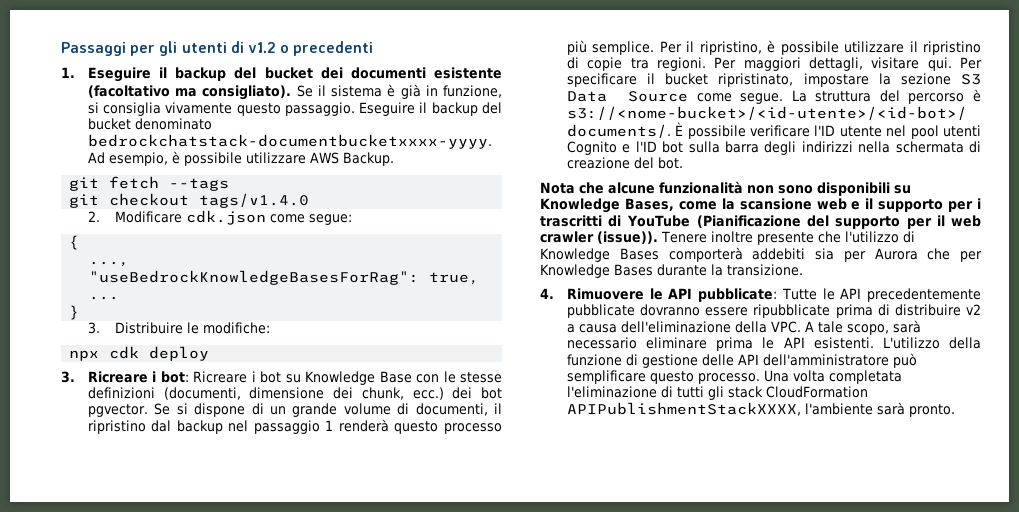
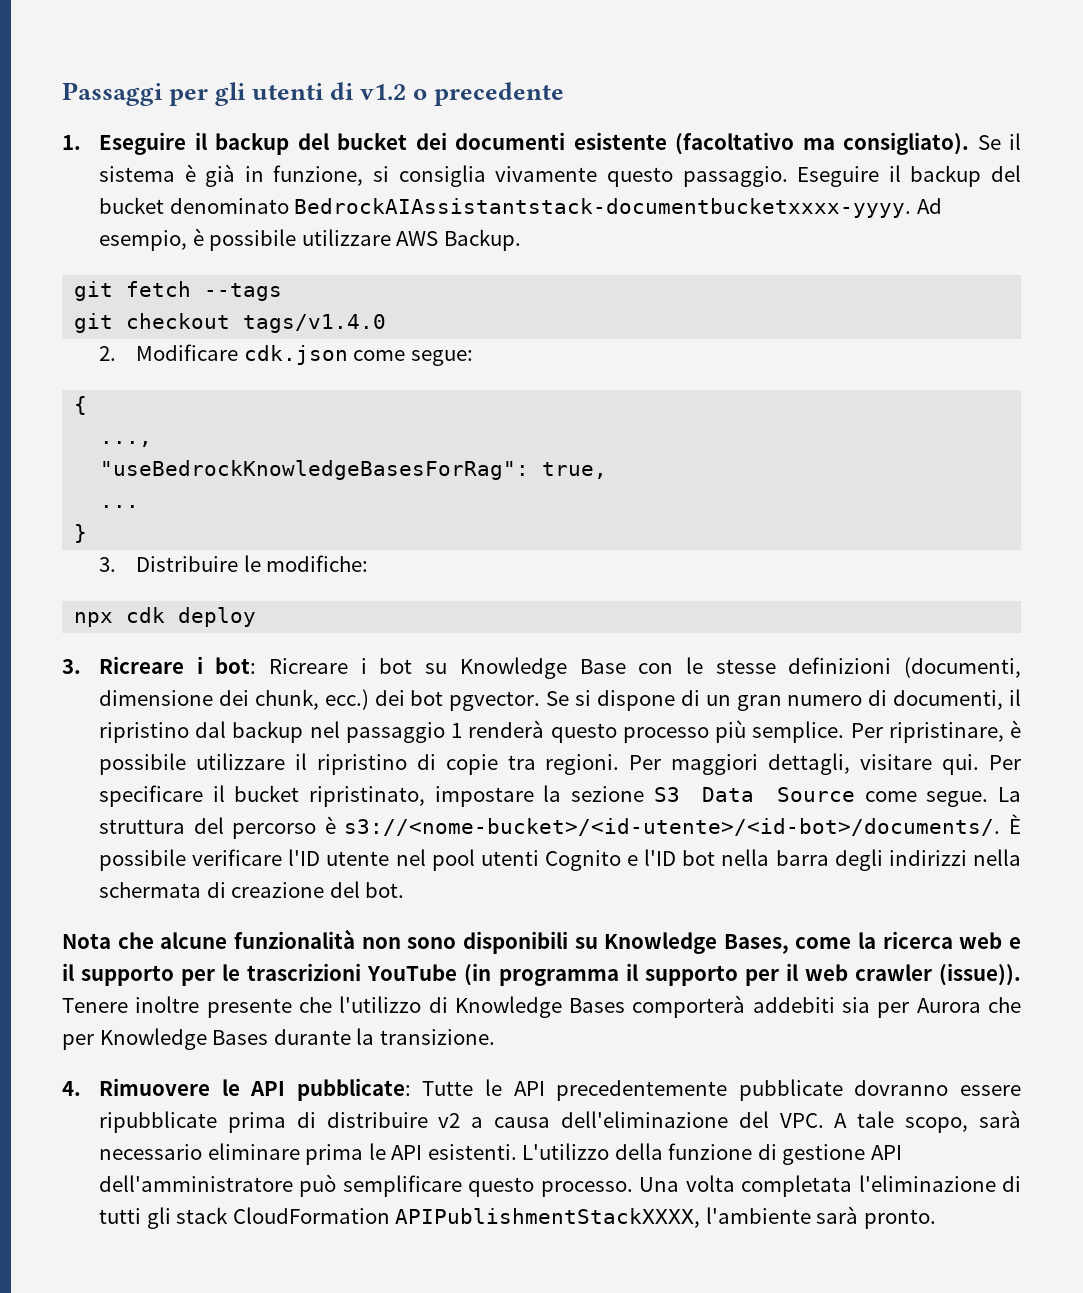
[293,41,374,56] precedenti -> [434,82,565,106] precedente
[87,134,492,149] bedrockchatstack-documentbucketxxxx-yyyy. -> [294,198,912,218] BedrockAIAssistantstack-documentbucketxxxx-yyyy.
[292,403,391,417] grande volume -> [736,695,863,711] gran numero
[686,41,762,55] il ripristino, -> [888,722,1004,743] ripristinare,
[688,141,720,153] sulla -> [721,849,770,866] nella
[739,198,812,210] scansione -> [882,931,953,949] ricerca
[976,198,981,209] [540,215,829,228] i trascritti di YouTube (Pianificazione del -> [222,963,638,986] le trascrizioni YouTube (in programma il
[734,321,767,333] della -> [738,1111,769,1128] del
[701,354,734,366] delle -> (866, 1154) none

